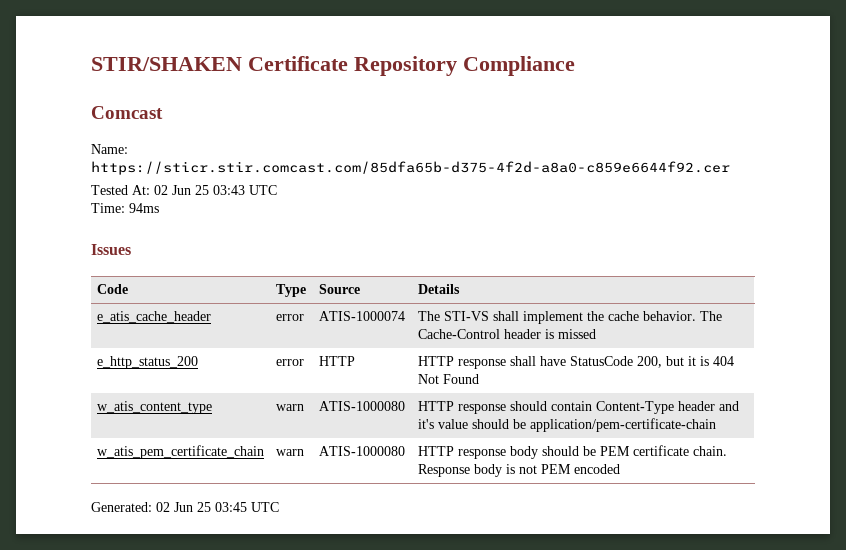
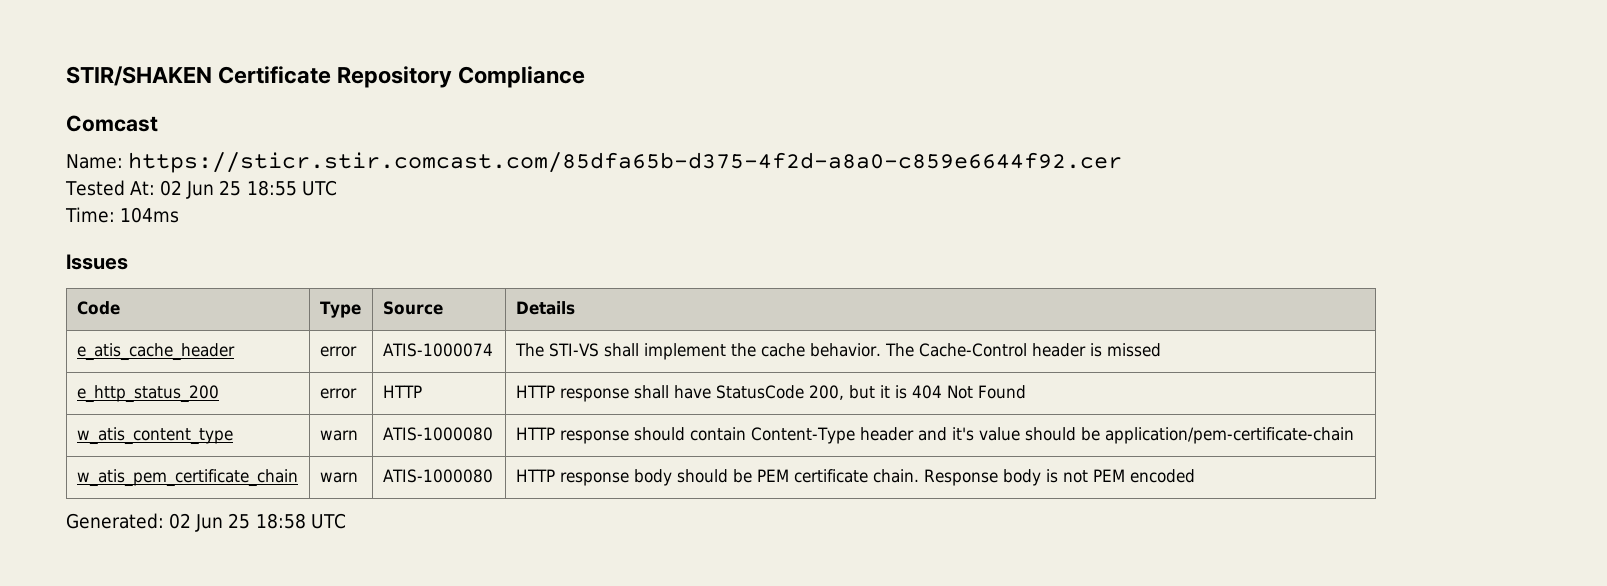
[213,185,245,195] 03:43 -> [246,180,297,196] 18:55
[129,203,159,213] 94ms -> [120,207,180,223] 104ms
[215,502,247,512] 03:45 -> [255,513,306,529] 18:58

